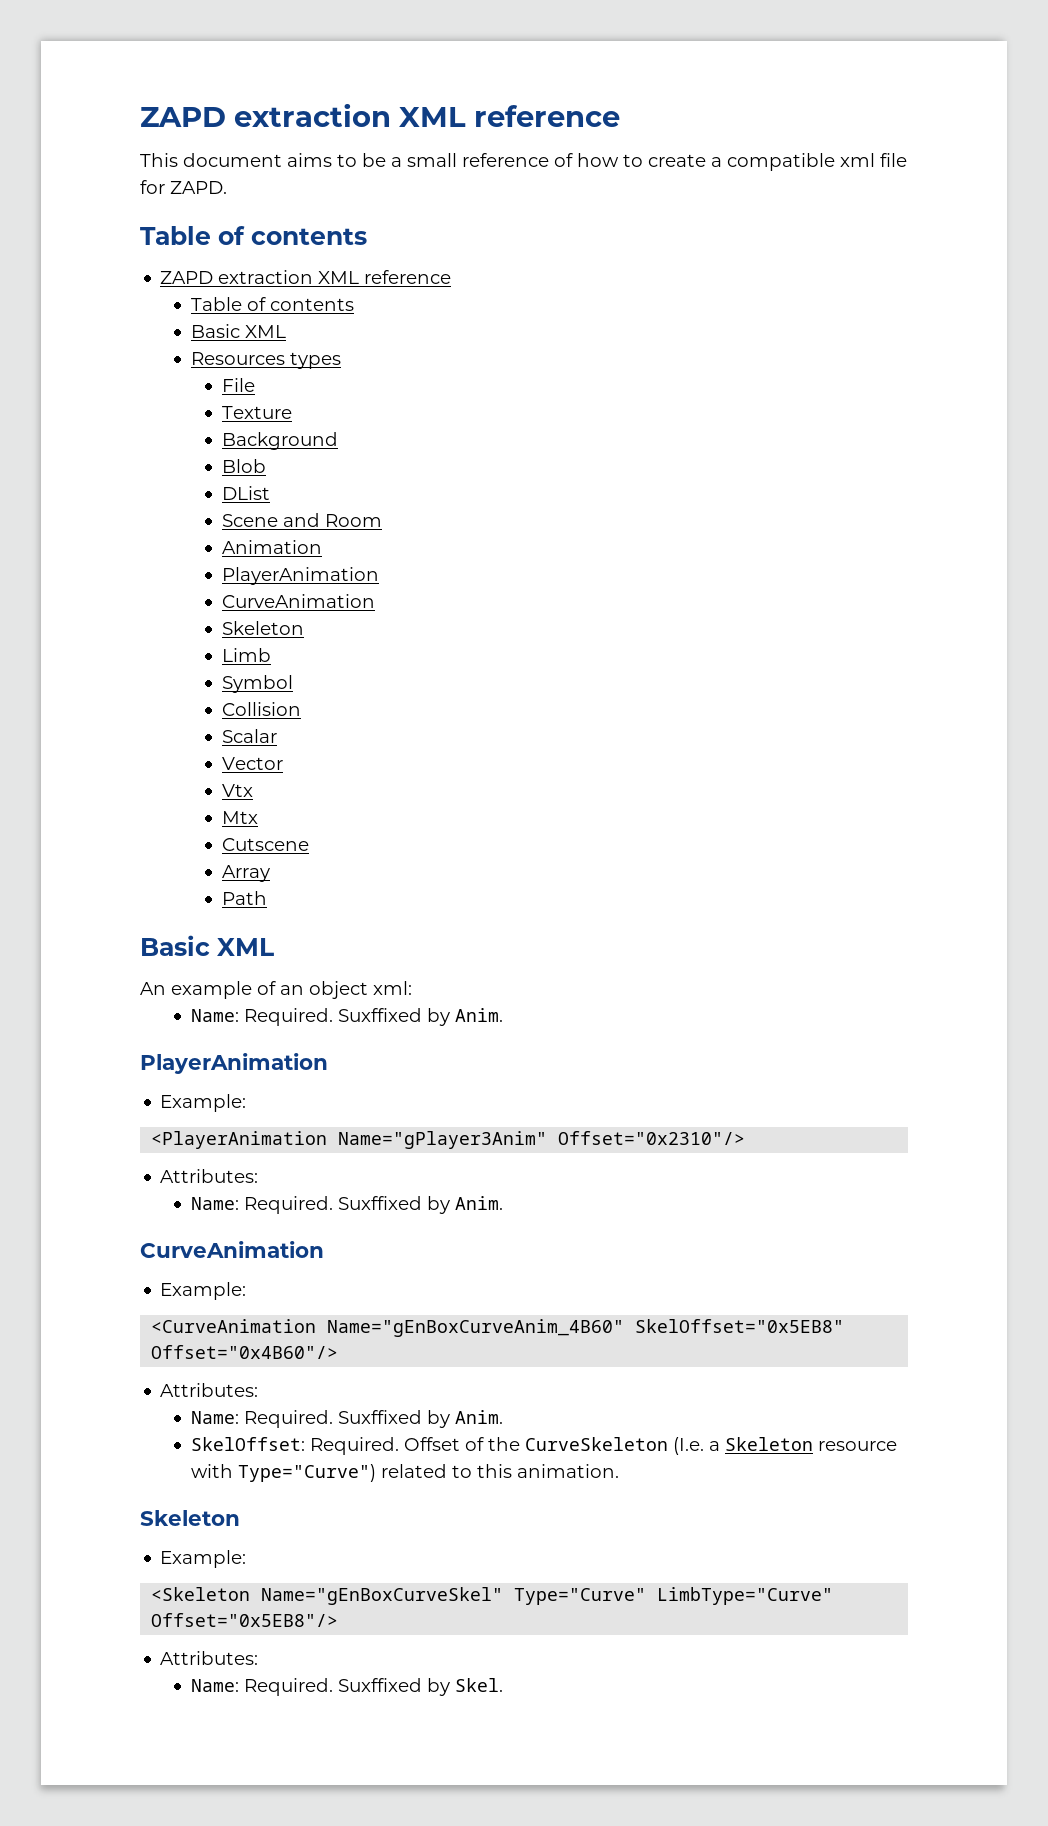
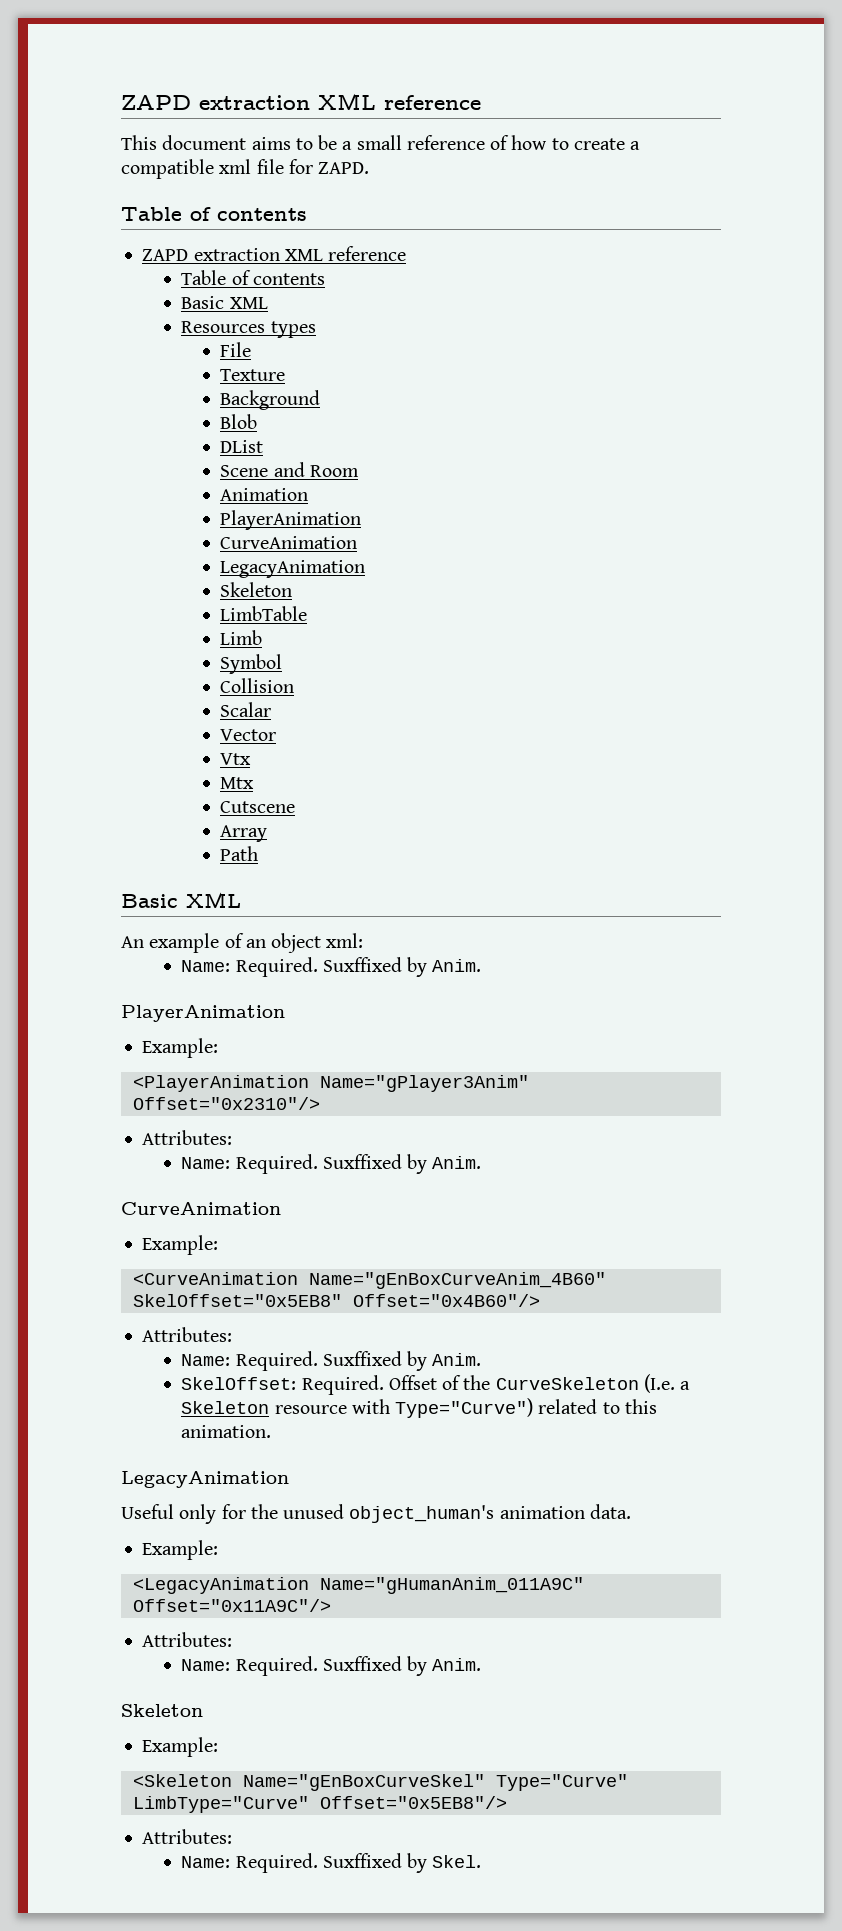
[221,621,304,635] // Skeleton -> [220,560,366,578] [220,582,293,597] [220,606,308,621] // LegacyAnimation // Skeleton // LimbTable
(620, 1471) none -> [121,1471,289,1488] [121,1504,631,1524] [142,1540,219,1560] [132,1577,584,1594] [132,1599,331,1612] [142,1632,233,1647] [181,1656,482,1676] // LegacyAnimation // Useful only for the unused object_human's animation data. // Example: // <LegacyAnimation Name="gHumanAnim_011A9C" Offset="0x11A9C"/> // Attributes: // Name: Required. Suxffixed by Anim.

